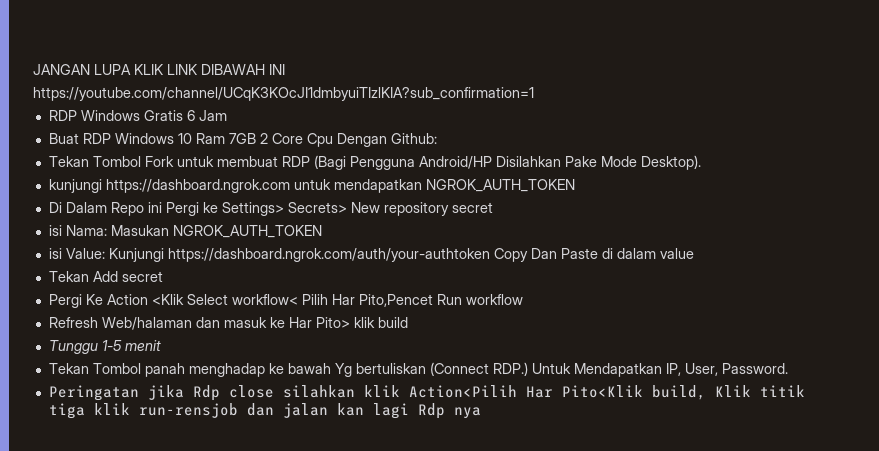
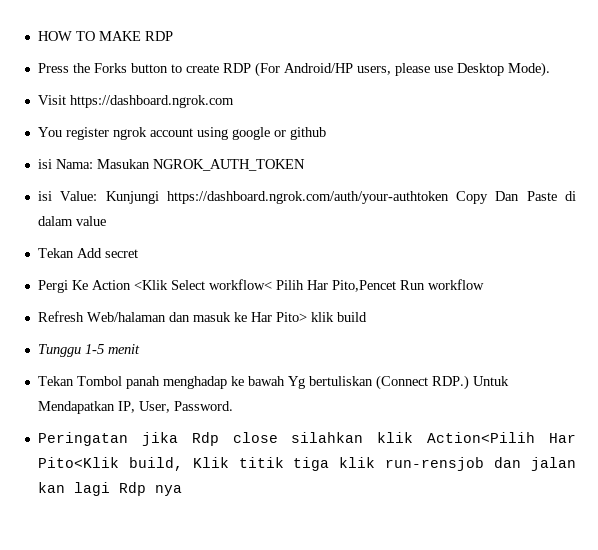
[33,64,285,75] [33,87,534,101] [48,110,227,121] [48,133,437,147] [48,155,701,170] [48,179,575,193] [48,202,493,216] JANGAN LUPA KLIK LINK DIBAWAH INI // https://youtube.com/channel/UCqK3KOcJI1dmbyuiTIzlKIA?sub_confirmation=1 // RDP Windows Gratis 6 Jam // Buat RDP Windows 10 Ram 7GB 2 Core Cpu Dengan Github: // Tekan Tombol Fork untuk membuat RDP (Bagi Pengguna Android/HP Disilahkan Pake Mode Desktop). // kunjungi https://dashboard.ngrok.com untuk mendapatkan NGROK_AUTH_TOKEN // Di Dalam Repo ini Pergi ke Settings> Secrets> New repository secret -> [37,31,173,41] [37,62,550,77] [37,95,234,108] [37,127,326,140] HOW TO MAKE RDP // Press the Forks button to create RDP (For Android/HP users, please use Desktop Mode). // Visit https://dashboard.ngrok.com // You register ngrok account using google or github

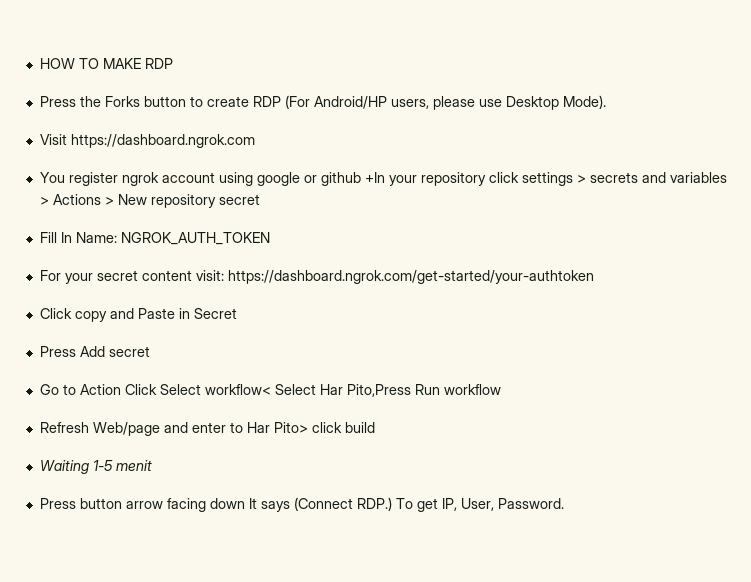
[37,159,305,171] [37,191,576,204] [37,216,106,226] [37,248,138,258] [37,279,396,293] // isi Nama: Masukan NGROK_AUTH_TOKEN // isi Value: Kunjungi https://dashboard.ngrok.com/auth/your-authtoken Copy Dan Paste di dalam value // Tekan Add secret // Pergi Ke Action <Klik Select workflow< Pilih Har Pito,Pencet -> [364,172,727,186] [39,194,260,208] [39,232,270,245] [39,270,594,284] [39,308,237,322] [39,346,150,357] [39,384,411,397] +In your repository click settings > secrets and variables > Actions > New repository secret // Fill In Name: NGROK_AUTH_TOKEN // For your secret content visit: https://dashboard.ngrok.com/get-started/your-authtoken // Click copy and Paste in Secret // Press Add secret // Go to Action Click Select workflow< Select Har Pito,Press
[86,312,247,322] Web/halaman dan masuk ke -> [92,422,243,436] Web/page and enter to
[310,312,334,322] klik -> [311,422,342,433] click
[37,344,81,357] Tunggu -> [39,460,89,474] Waiting
[37,375,509,390] [37,401,233,414] [37,432,576,446] [37,457,577,471] [37,482,182,496] Tekan Tombol panah menghadap ke bawah Yg bertuliskan (Connect RDP.) Untuk Mendapatkan IP, User, Password. // Peringatan jika Rdp close silahkan klik Action<Pilih Har Pito<Klik build, Klik titik tiga klik run-rensjob dan jalan kan lagi Rdp nya -> [39,497,564,512] Press button arrow facing down It says (Connect RDP.) To get IP, User, Password.

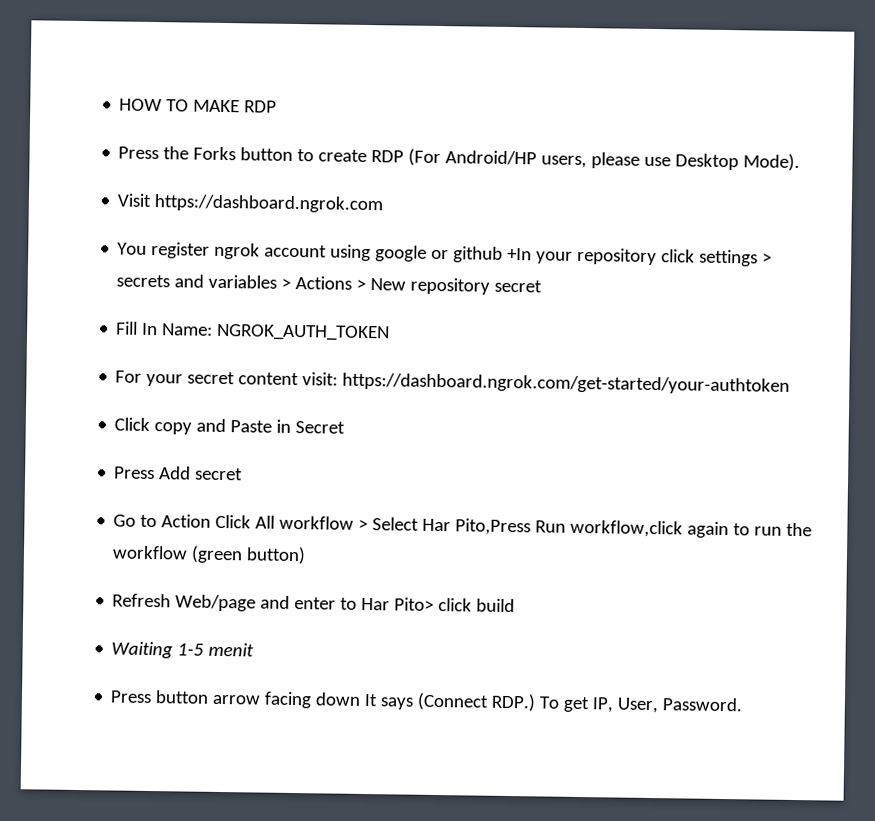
[159,384,271,395] Select workflow< -> [255,515,369,531] All workflow >
[443,384,501,395] workflow -> [570,519,813,539] [112,545,307,565] workflow,click again to run the workflow (green button)

